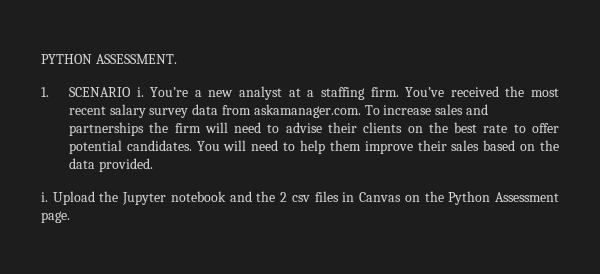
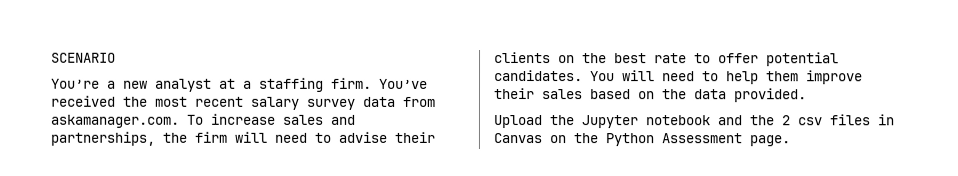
[41,54,177,64] [41,87,144,97] PYTHON ASSESSMENT. // 1. SCENARIO i. -> [51,52,116,63] SCENARIO //
[68,122,144,136] partnerships -> [50,131,155,146] partnerships,
[41,192,48,202] i. -> (806, 95) none

